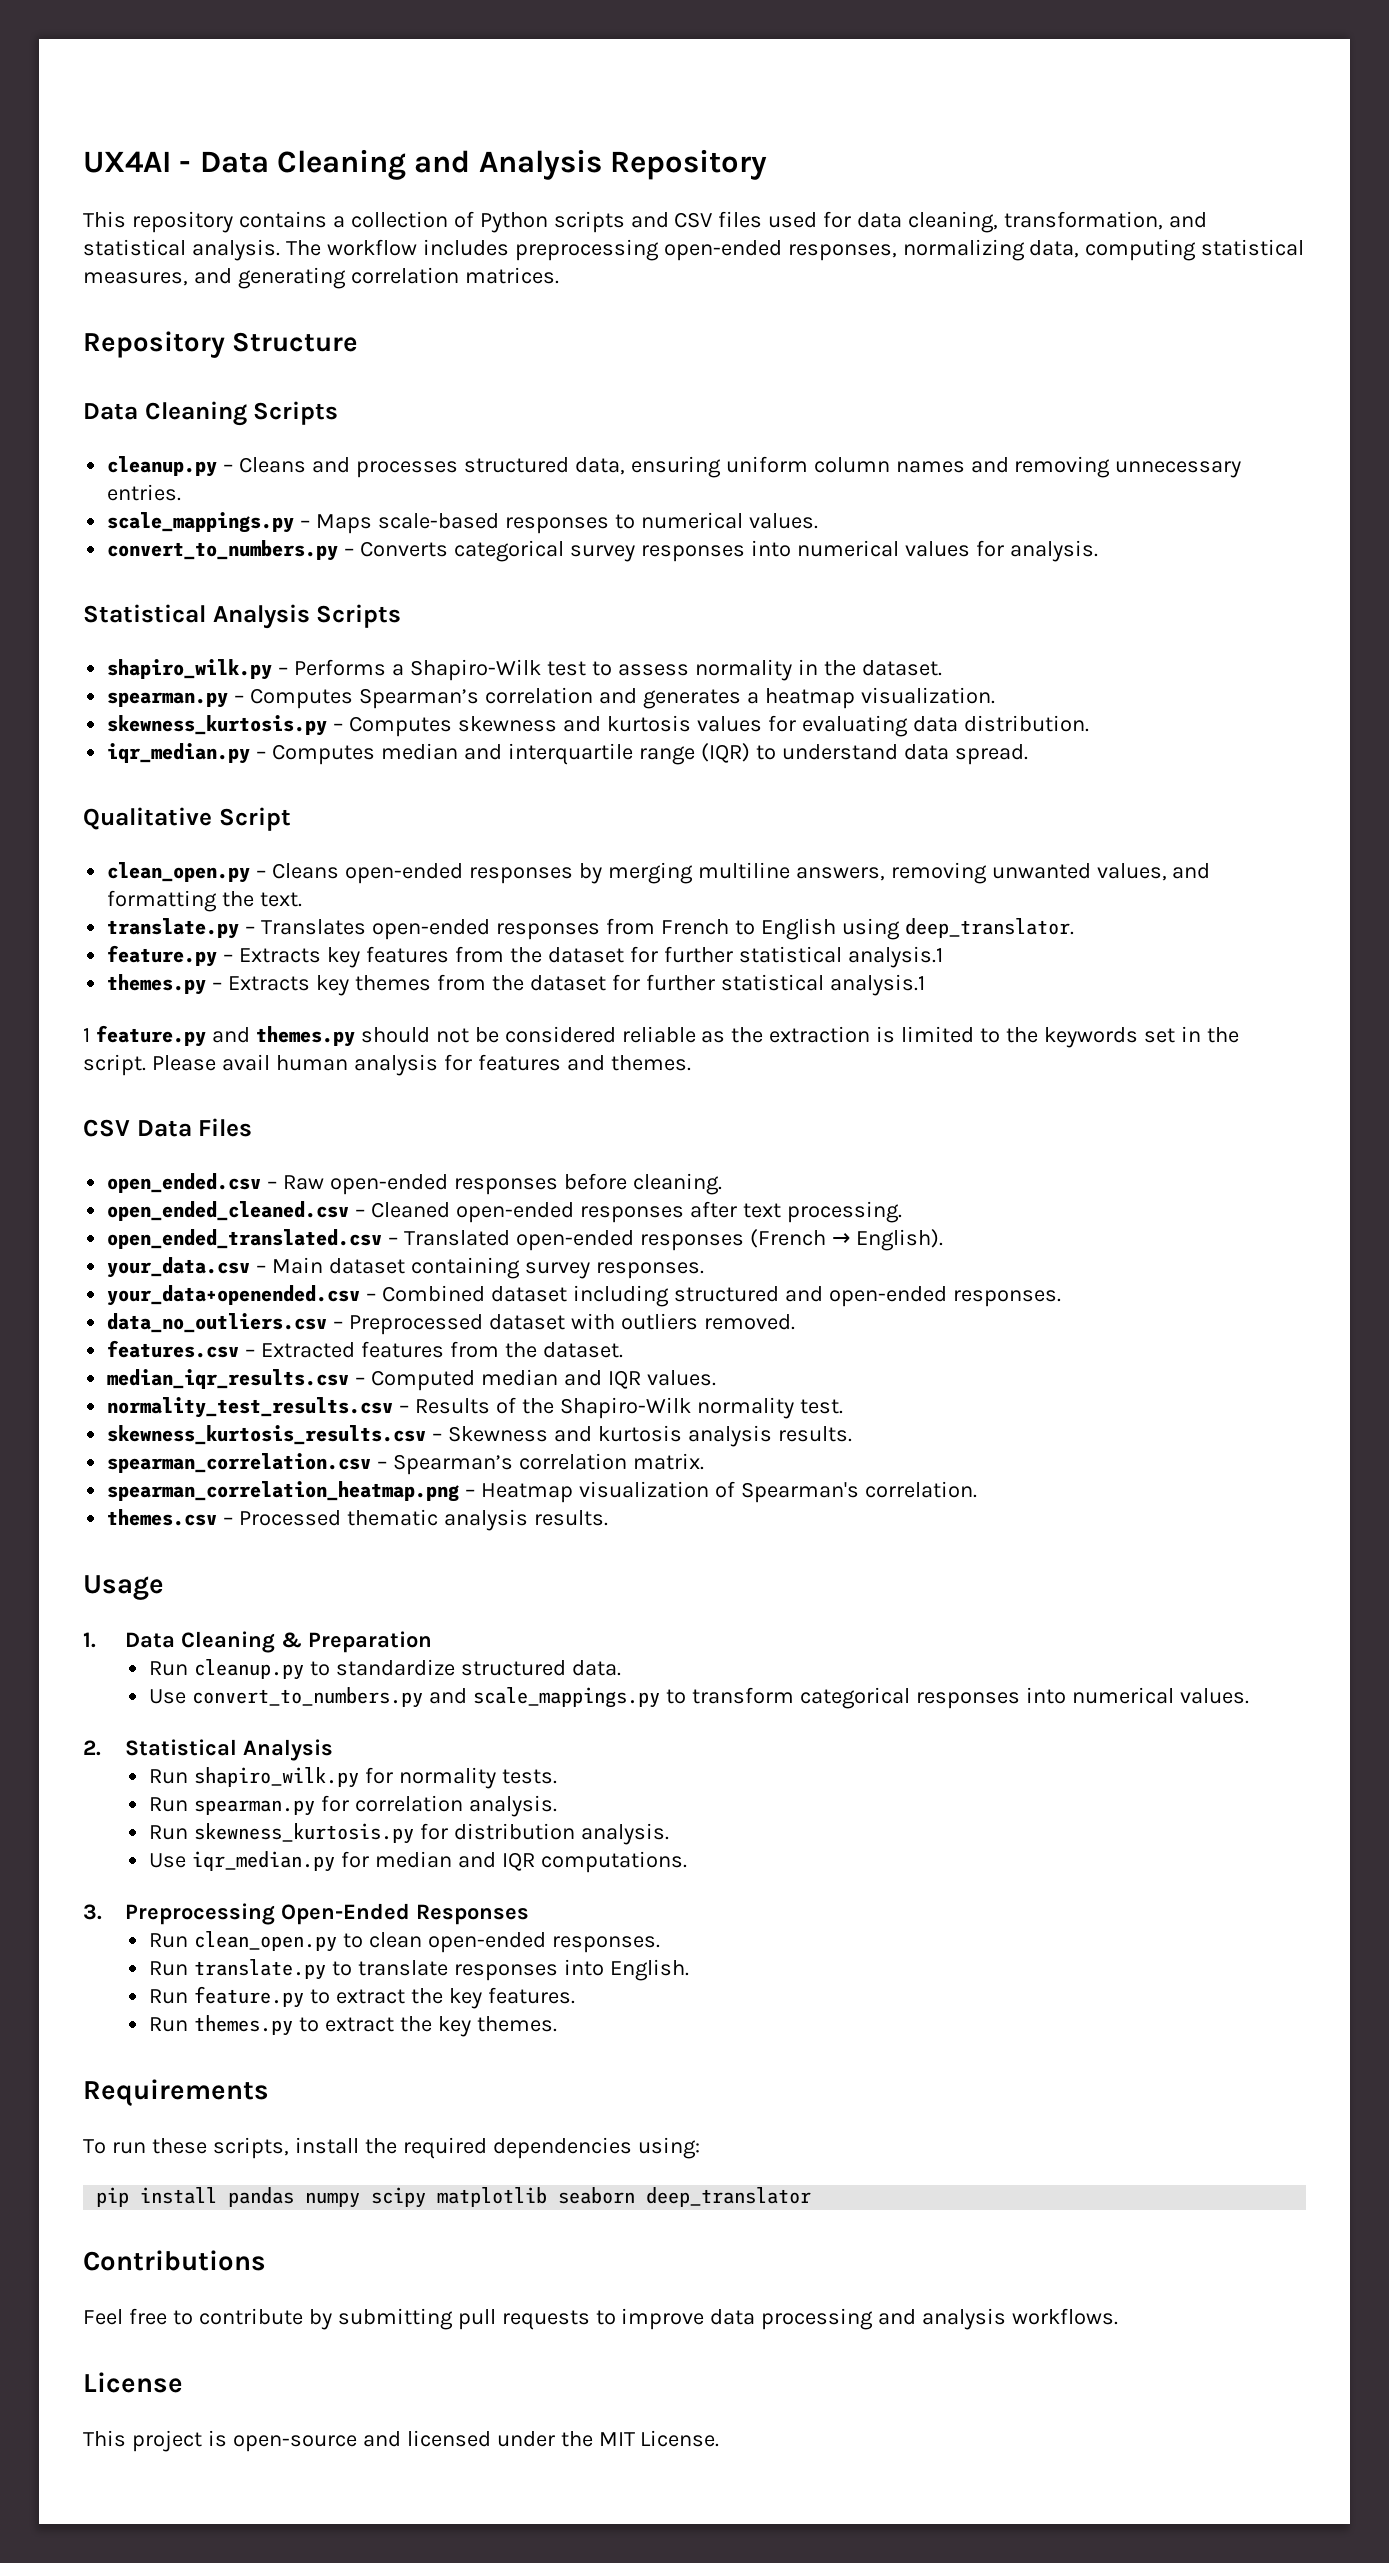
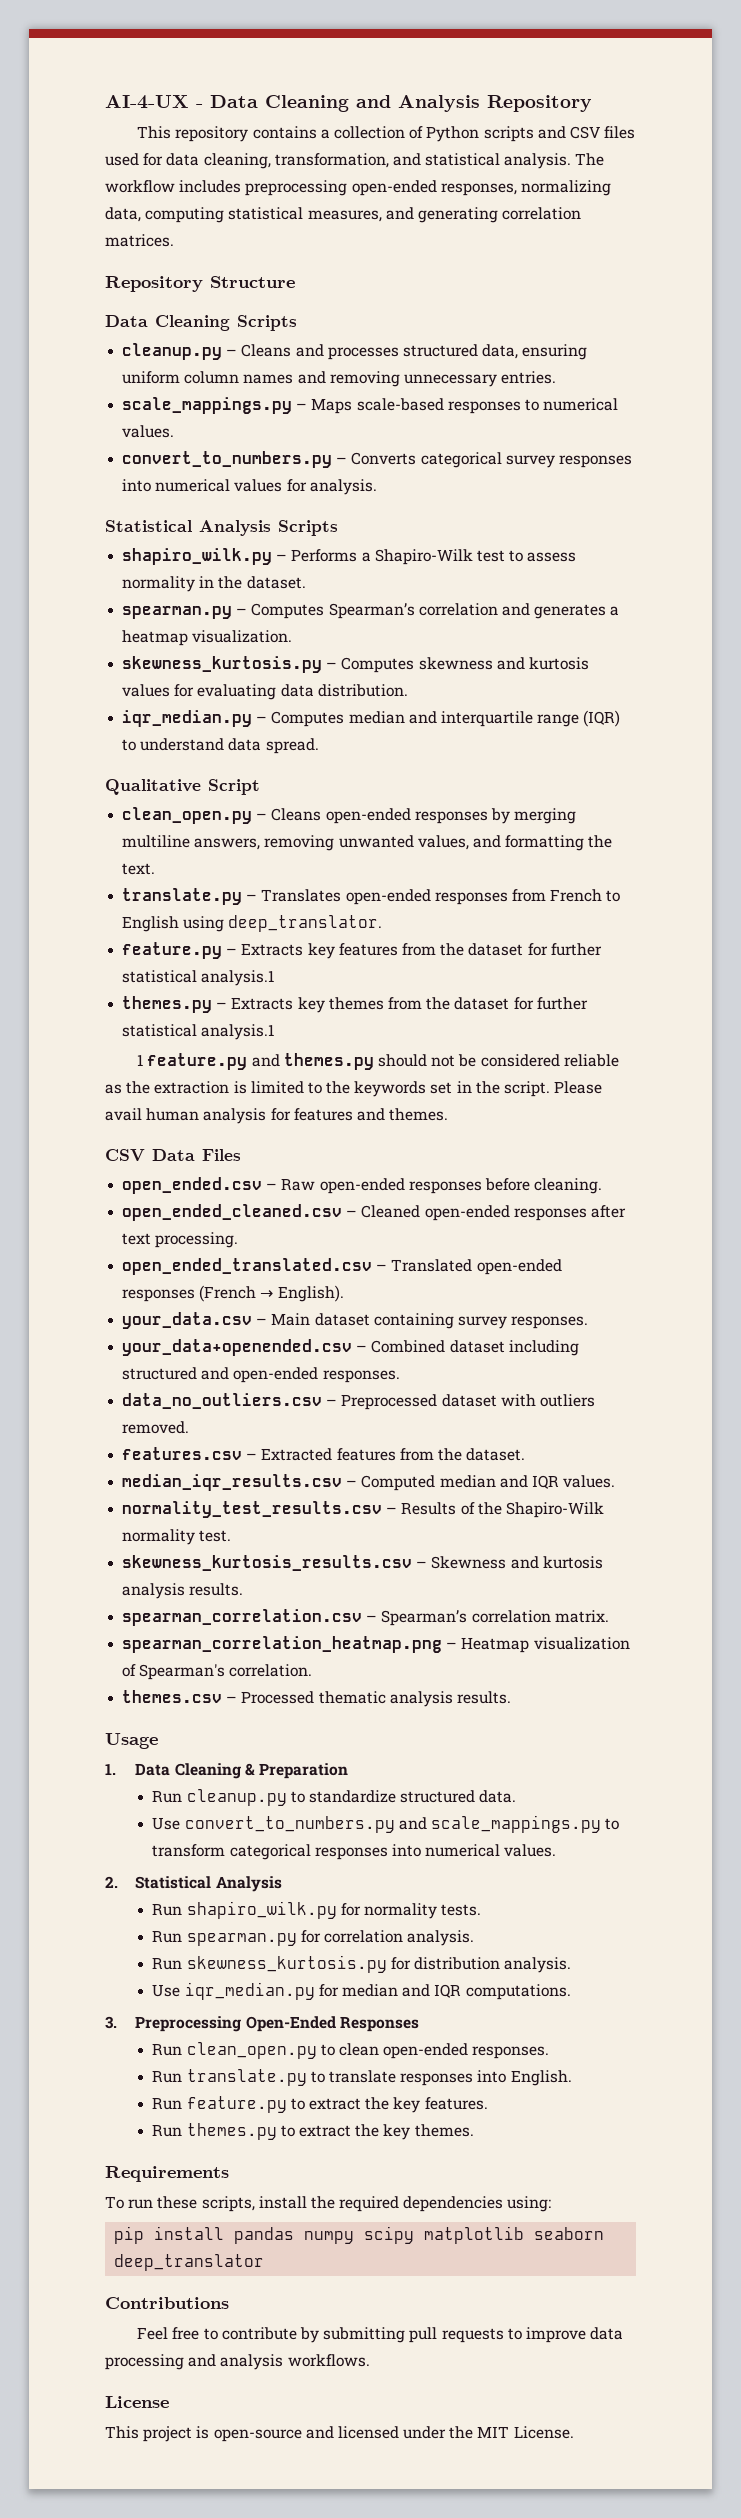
[83,151,171,173] UX4AI -> [105,95,189,109] AI-4-UX

